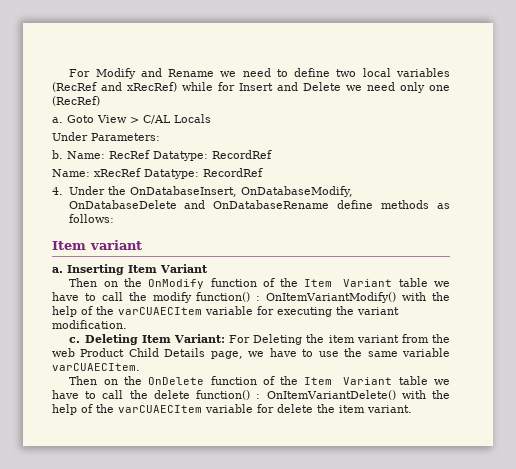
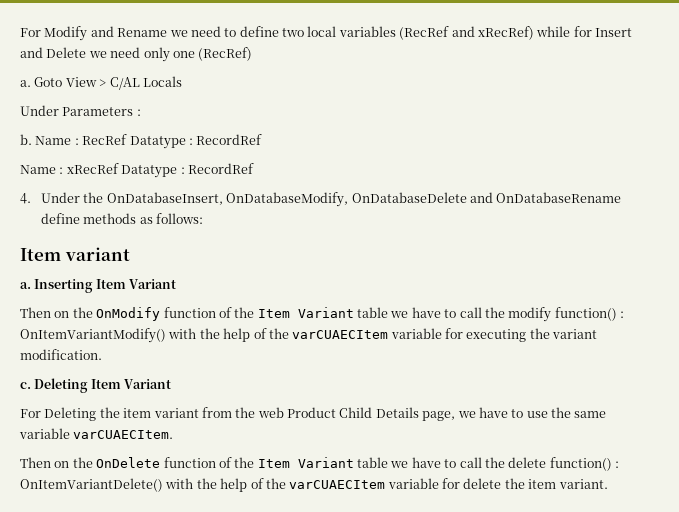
[91,133,160,141] Parameters: -> [62,107,141,116] Parameters :
[67,150,272,161] [52,168,199,179] Name: RecRef Datatype: RecordRef // Name: xRecRef Datatype: -> [35,134,263,149] [20,163,185,178] Name : RecRef Datatype : RecordRef // Name : xRecRef Datatype :
[173,334,225,343] Variant: -> [124,379,172,389] Variant //

